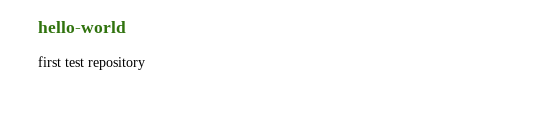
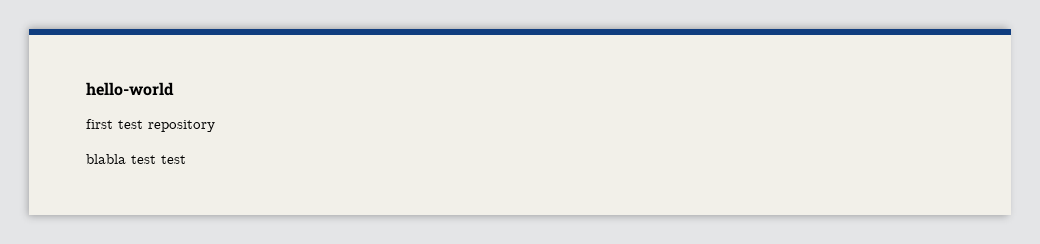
(145, 63) none -> [86,154,186,164] // blabla test test

